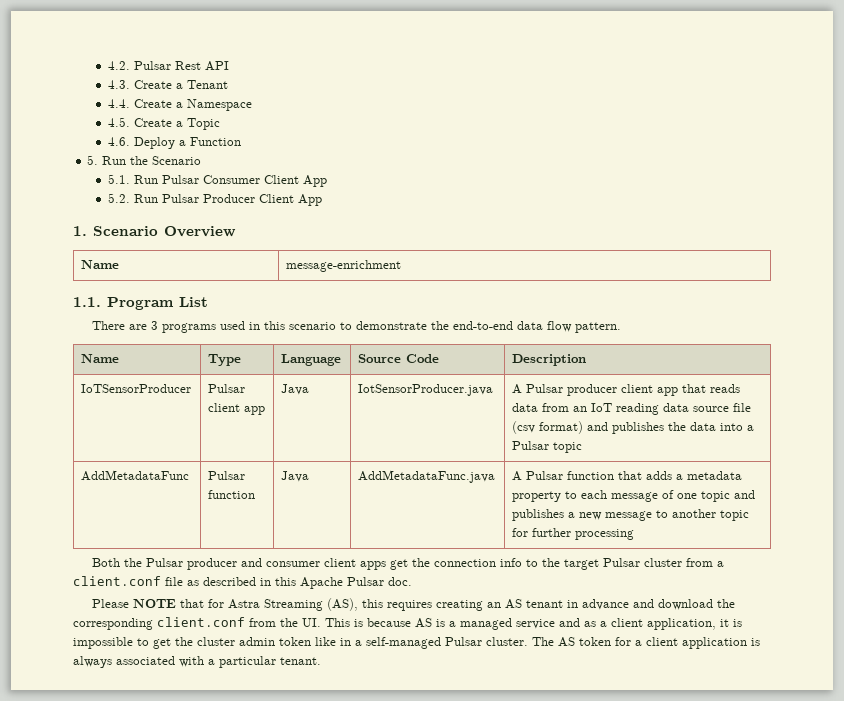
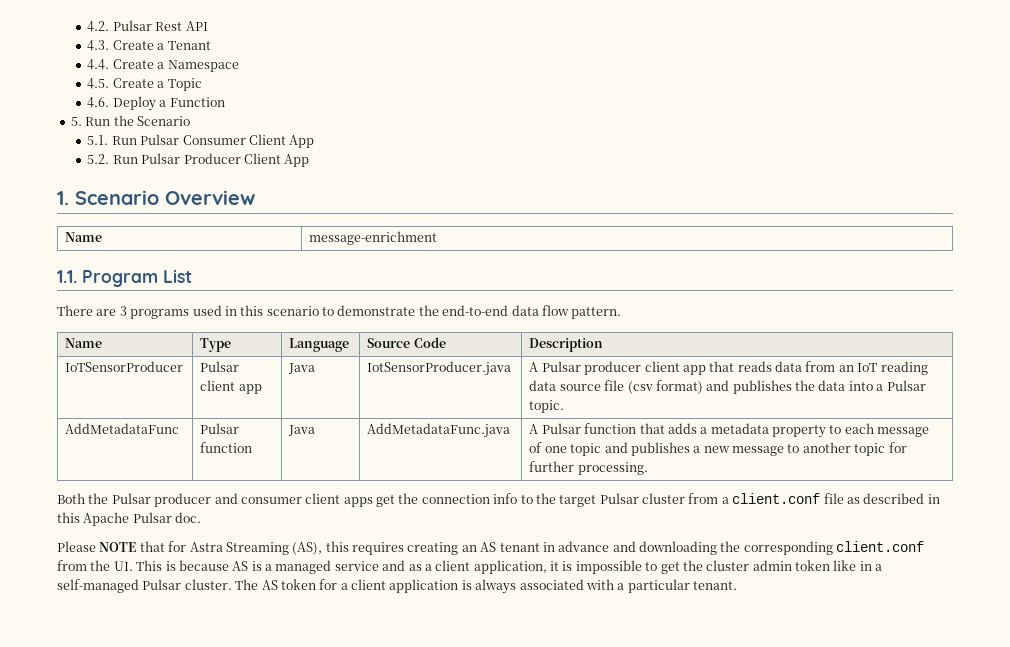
[553,442,583,453] topic -> [529,400,565,413] topic.
[575,529,635,540] processing -> [577,462,648,475] processing.
[657,599,713,610] download -> [639,541,717,555] downloading

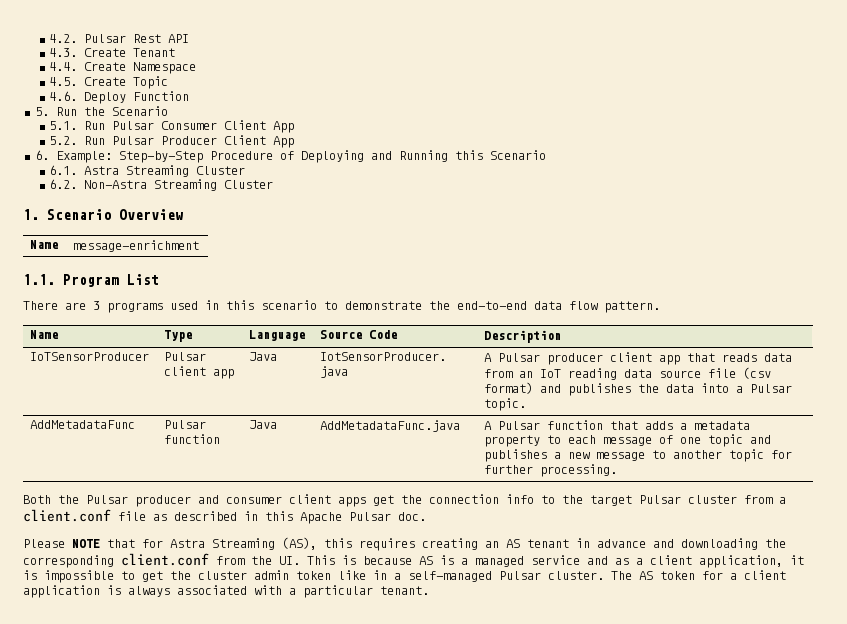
[157,43,165,50] a -> (127, 52) none
[157,62,165,69] a -> (127, 66) none
[157,81,165,88] a -> (127, 81) none
[159,100,167,107] a -> (127, 98) none
(310, 160) none -> [34,150,546,163] [49,165,246,177] [49,179,274,191] // 6. Example: Step-by-Step Procedure of Deploying and Running this Scenario // 6.1. Astra Streaming Cluster // 6.2. Non-Astra Streaming Cluster

